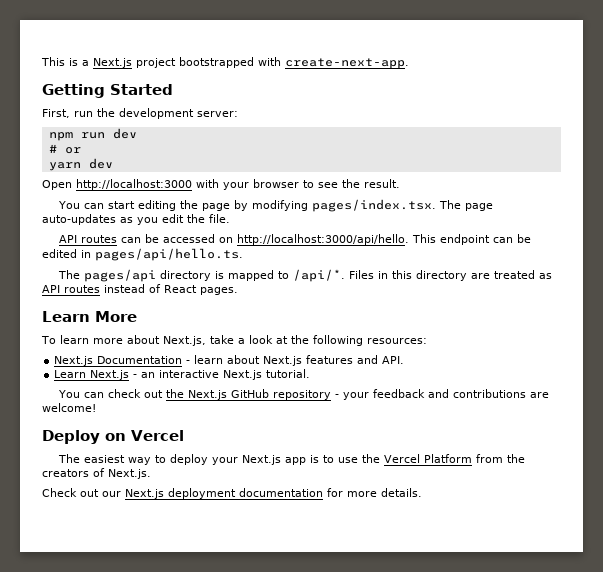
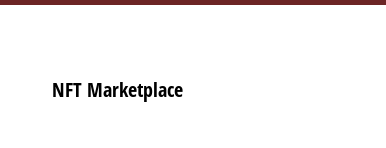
[41,57,409,69] [42,84,173,98] [42,108,238,119] [48,128,137,141] [48,144,81,154] [48,158,113,171] [42,179,400,190] [57,199,493,212] [42,214,230,225] [58,234,531,245] [42,248,243,261] [57,269,552,282] [42,284,238,295] [42,311,137,322] [41,335,427,346] [54,355,405,366] [54,369,311,380] [57,389,549,400] [42,403,96,412] [42,430,184,444] [57,454,525,465] [42,468,151,479] [42,488,422,499] This is a Next.js project bootstrapped with create-next-app. // Getting Started // First, run the development server: // npm run dev // # or // yarn dev // Open http://localhost:3000 with your browser to see the result. // You can start editing the page by modifying pages/index.tsx. The page auto-updates as you edit the file. // API routes can be accessed on http://localhost:3000/api/hello. This endpoint can be edited in pages/api/hello.ts. // The pages/api directory is mapped to /api/*. Files in this directory are treated as API routes instead of React pages. // Learn More // To learn more about Next.js, take a look at the following resources: // Next.js Documentation - learn about Next.js features and API. // Learn Next.js - an interactive Next.js tutorial. // You can check out the Next.js GitHub repository - your feedback and contributions are welcome! // Deploy on Vercel // The easiest way to deploy your Next.js app is to use the Vercel Platform from the creators of Next.js. // Check out our Next.js deployment documentation for more details. -> [52,82,184,102] NFT Marketplace

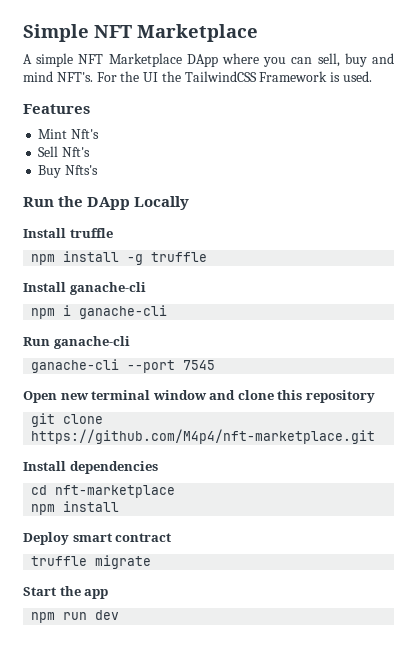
[52,82,184,102] NFT Marketplace -> [23,24,258,42] [23,53,394,67] [23,71,373,82] [23,104,90,114] [38,129,100,139] [38,146,91,157] [38,165,99,178] [23,196,190,210] [23,228,113,238] [31,251,208,265] [23,282,146,295] [31,305,168,319] [23,336,130,349] [31,359,216,373] [23,390,375,403] [31,413,104,427] [31,429,376,444] [23,461,158,474] [31,485,176,498] [31,501,120,515] [23,532,172,545] [31,555,152,569] [23,586,109,599] [31,610,120,623] Simple NFT Marketplace // A simple NFT Marketplace DApp where you can sell, buy and mind NFT's. For the UI the TailwindCSS Framework is used. // Features // Mint Nft's // Sell Nft's // Buy Nfts's // Run the DApp Locally // Install truffle // npm install -g truffle // Install ganache-cli // npm i ganache-cli // Run ganache-cli // ganache-cli --port 7545 // Open new terminal window and clone this repository // git clone https://github.com/M4p4/nft-marketplace.git // Install dependencies // cd nft-marketplace // npm install // Deploy smart contract // truffle migrate // Start the app // npm run dev

